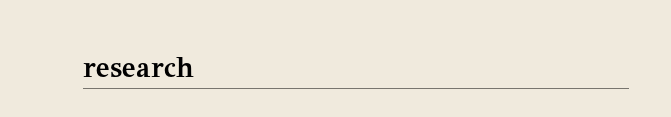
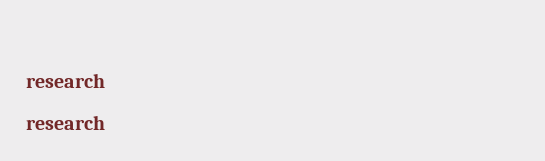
[83,57,194,78] research -> [26,73,105,88] [26,115,105,130] research // research

